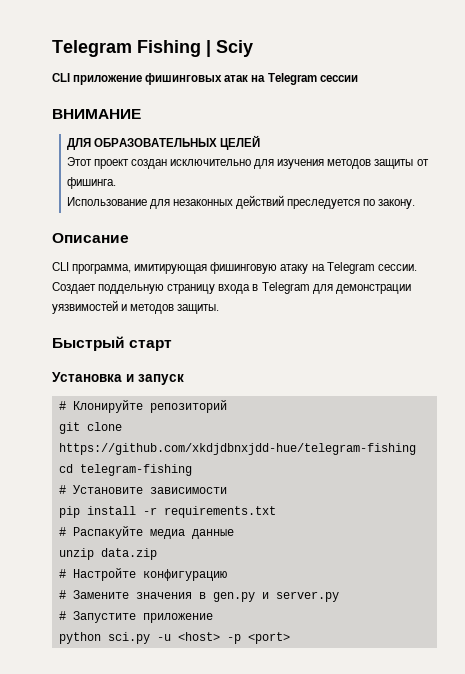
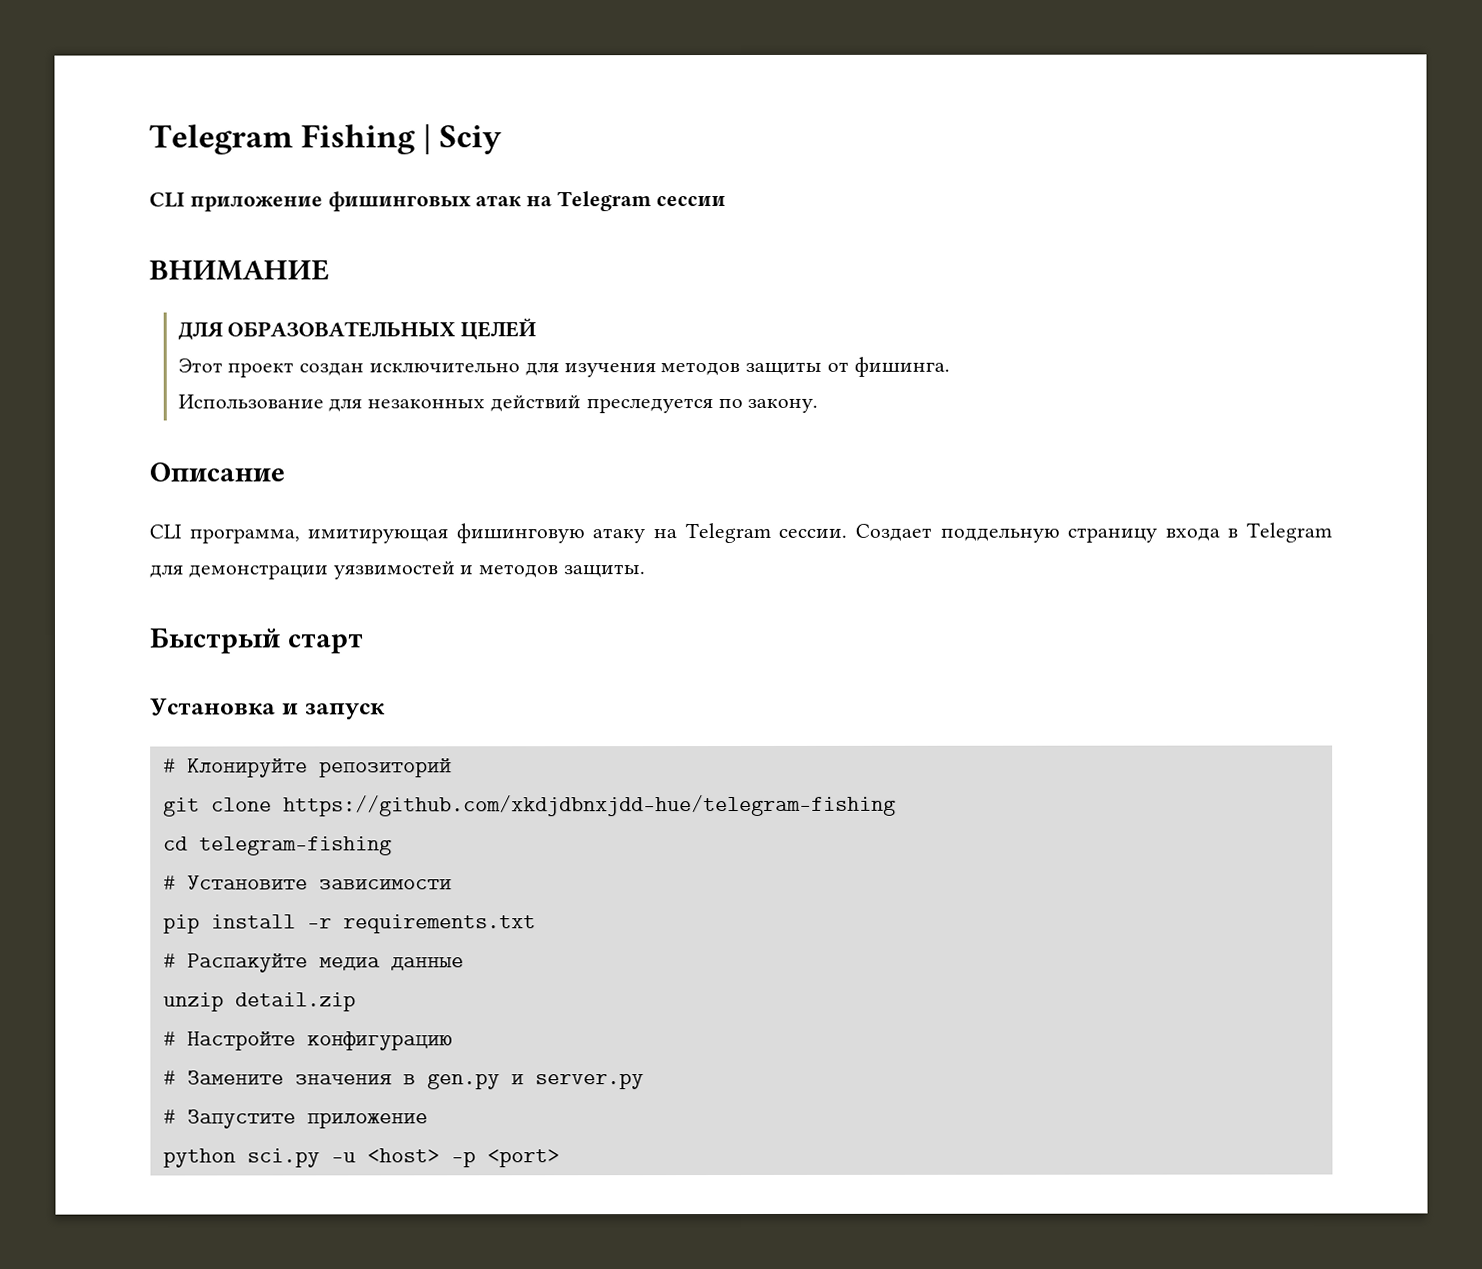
[100,548,157,560] data.zip -> [234,992,356,1012] detail.zip

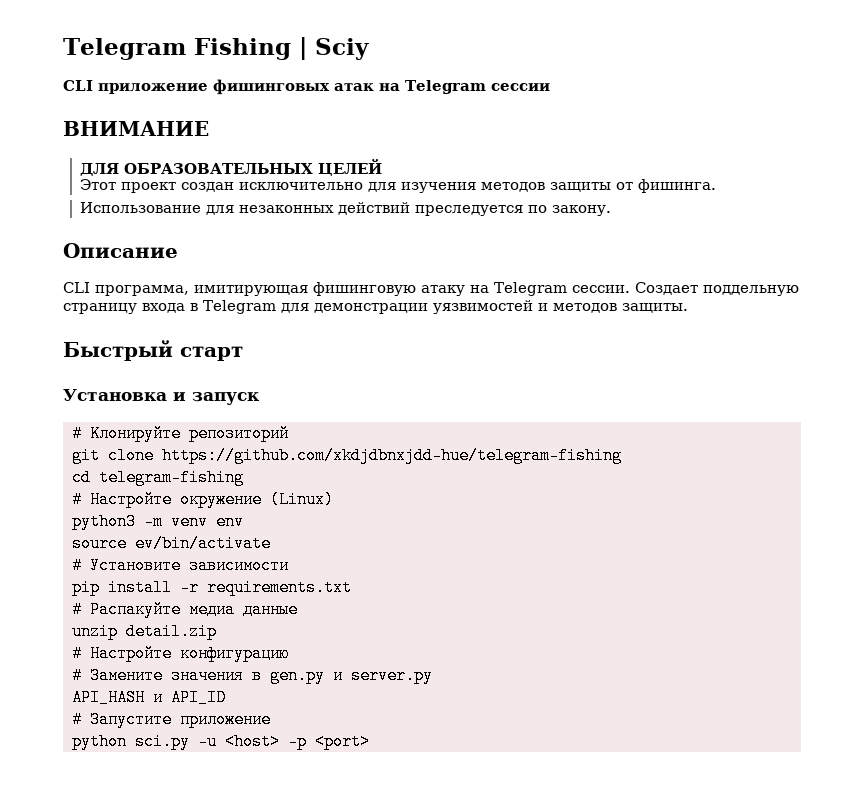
(392, 846) none -> [71,491,334,508] [71,513,244,530] [71,535,271,552] // # Настройте окружение (Linux) // python3 -m venv env // source ev/bin/activate
(644, 1081) none -> [71,689,226,706] // API_HASH и API_ID

